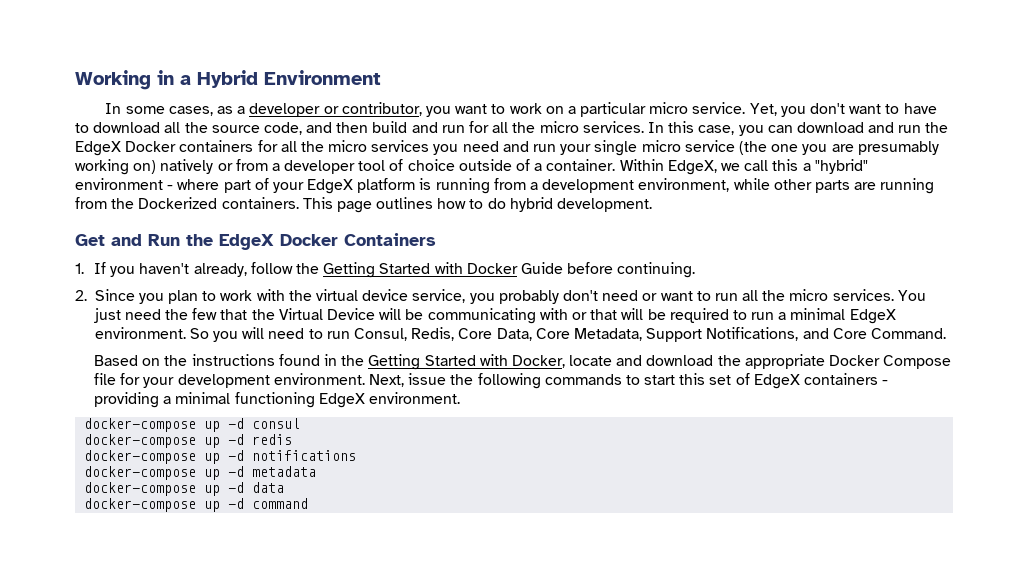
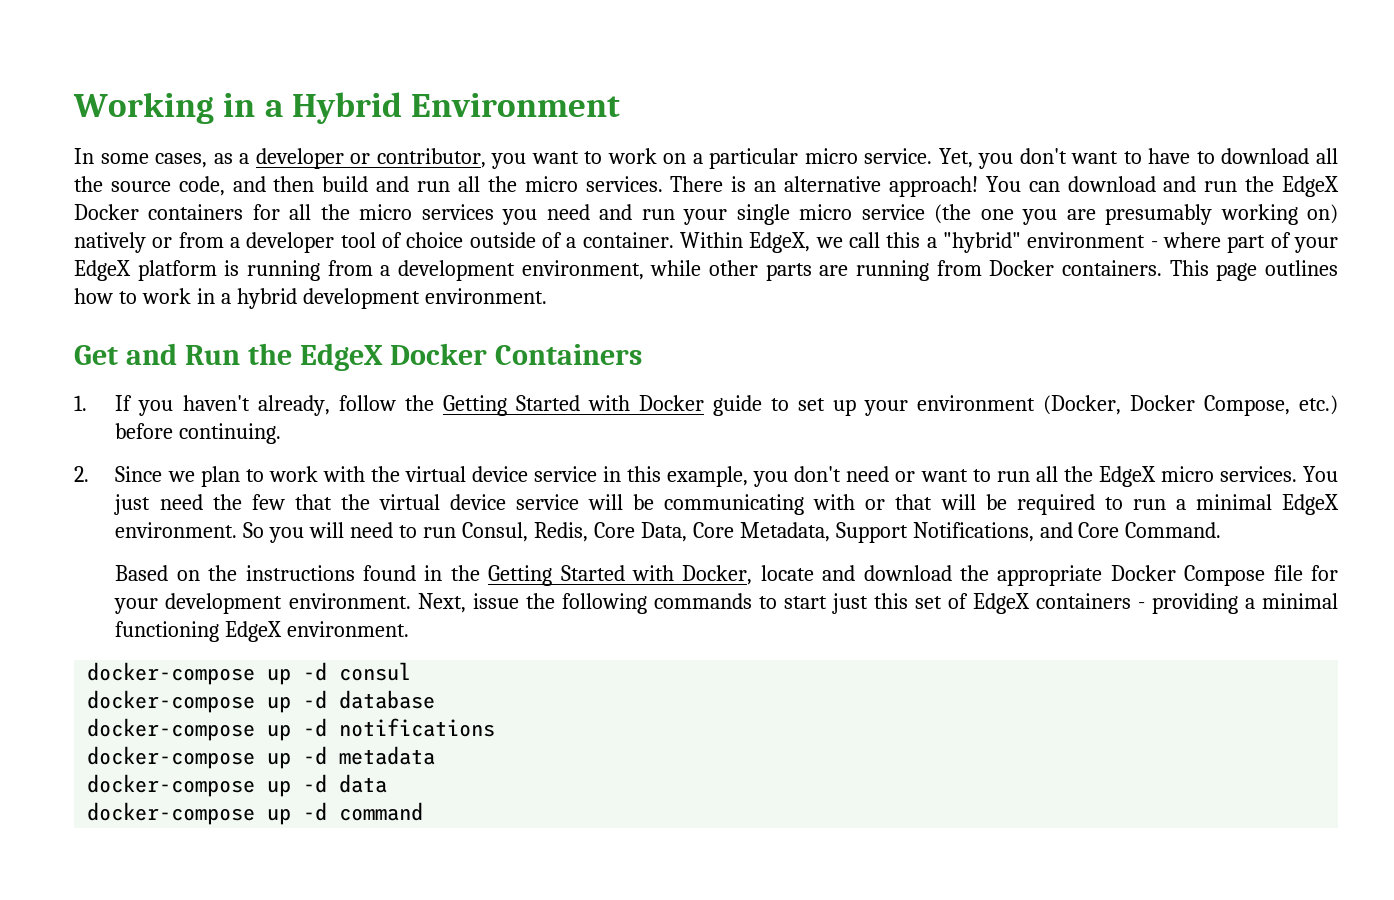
[469,121,764,136] for all the micro services. In this case, you -> [457,176,1021,197] all the micro services. There is an alternative approach! You
[111,197,218,209] the Dockerized -> [989,260,1055,276] Docker
[487,197,653,212] do hybrid development. -> [141,288,547,309] work in a hybrid development environment.
[520,262,563,274] Guide -> [712,395,1338,416] guide to set up your environment (Docker, Docker Compose, etc.)
[138,293,164,304] you -> [167,471,195,482] we
[412,289,559,304] service, you probably -> [534,466,789,487] service in this example, you
(786, 295) none -> [1098,466,1156,487] EdgeX
[278,308,376,320] Virtual Device -> [378,494,580,510] virtual device service
(676, 380) none -> [831,593,868,614] just
[252,434,293,445] redis -> [339,690,436,709] database

